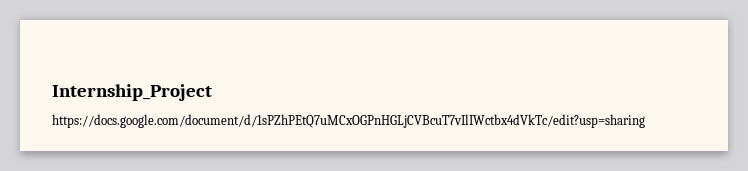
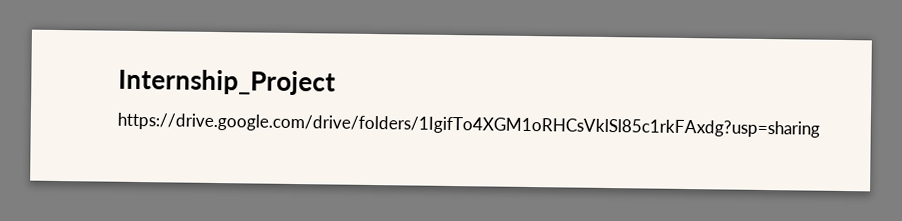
[52,114,645,128] https://docs.google.com/document/d/1sPZhPEtQ7uMCxOGPnHGLjCVBcuT7vIlIWctbx4dVkTc/edit?usp=sharing -> [117,112,820,138] https://drive.google.com/drive/folders/1IgifTo4XGM1oRHCsVklSl85c1rkFAxdg?usp=sharing

